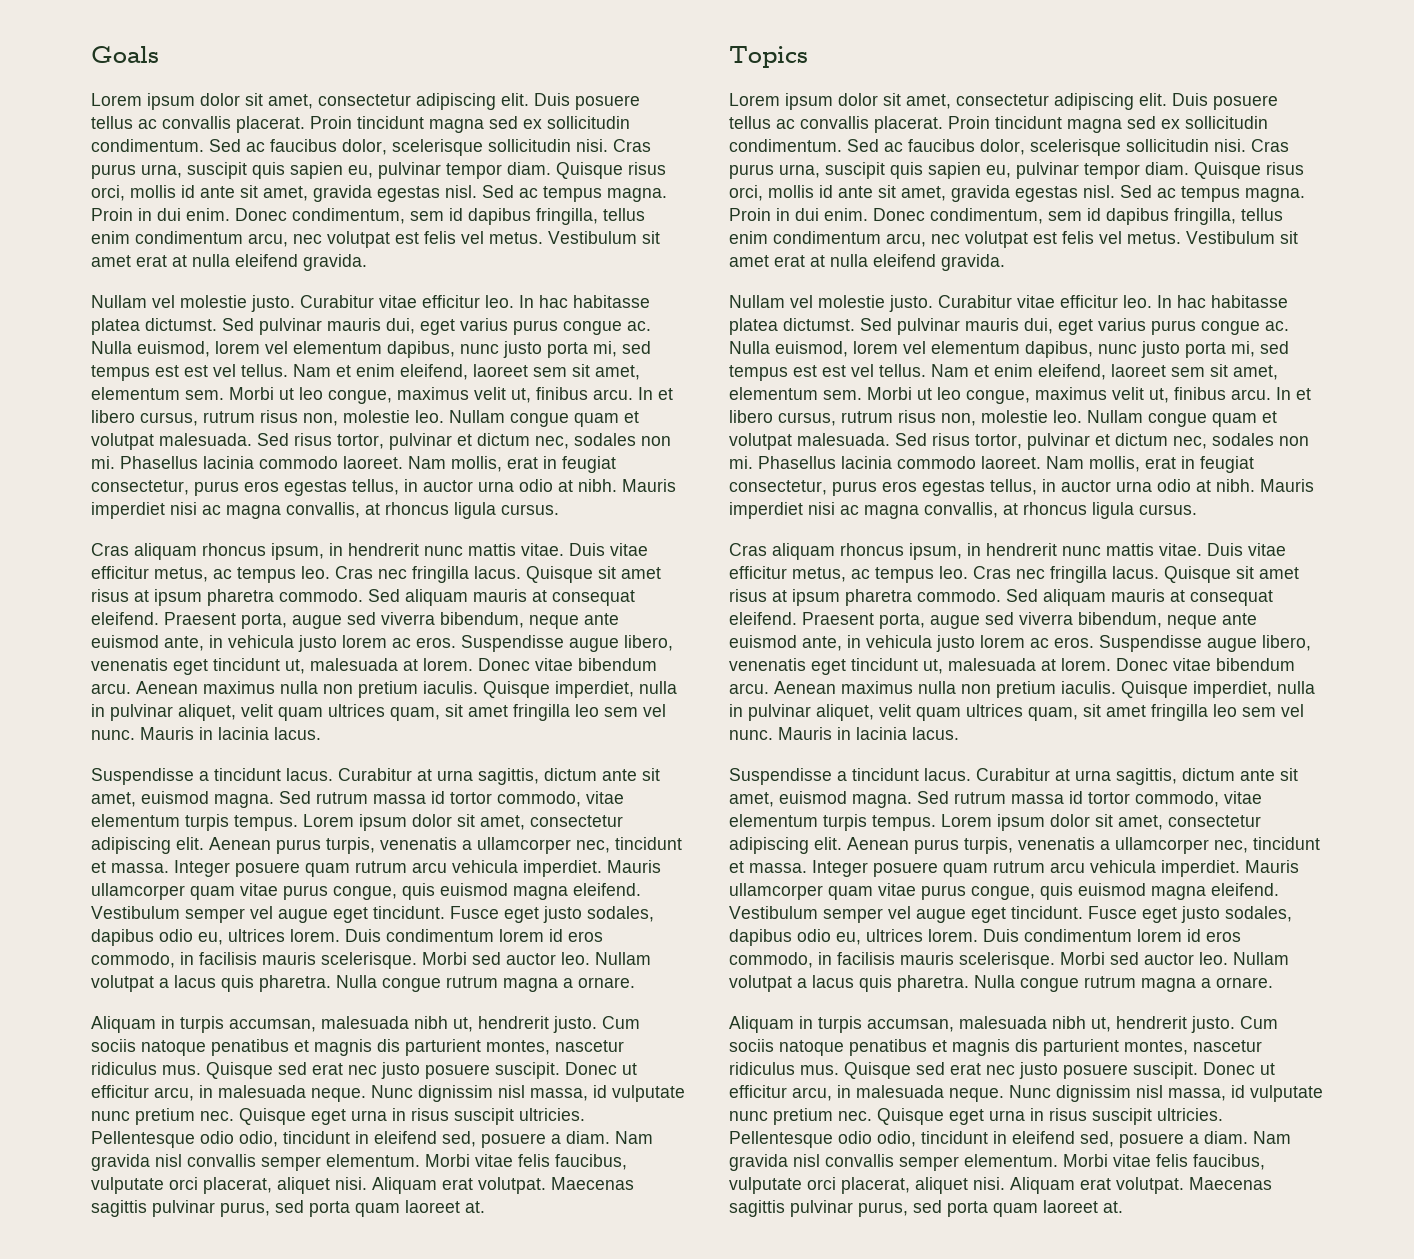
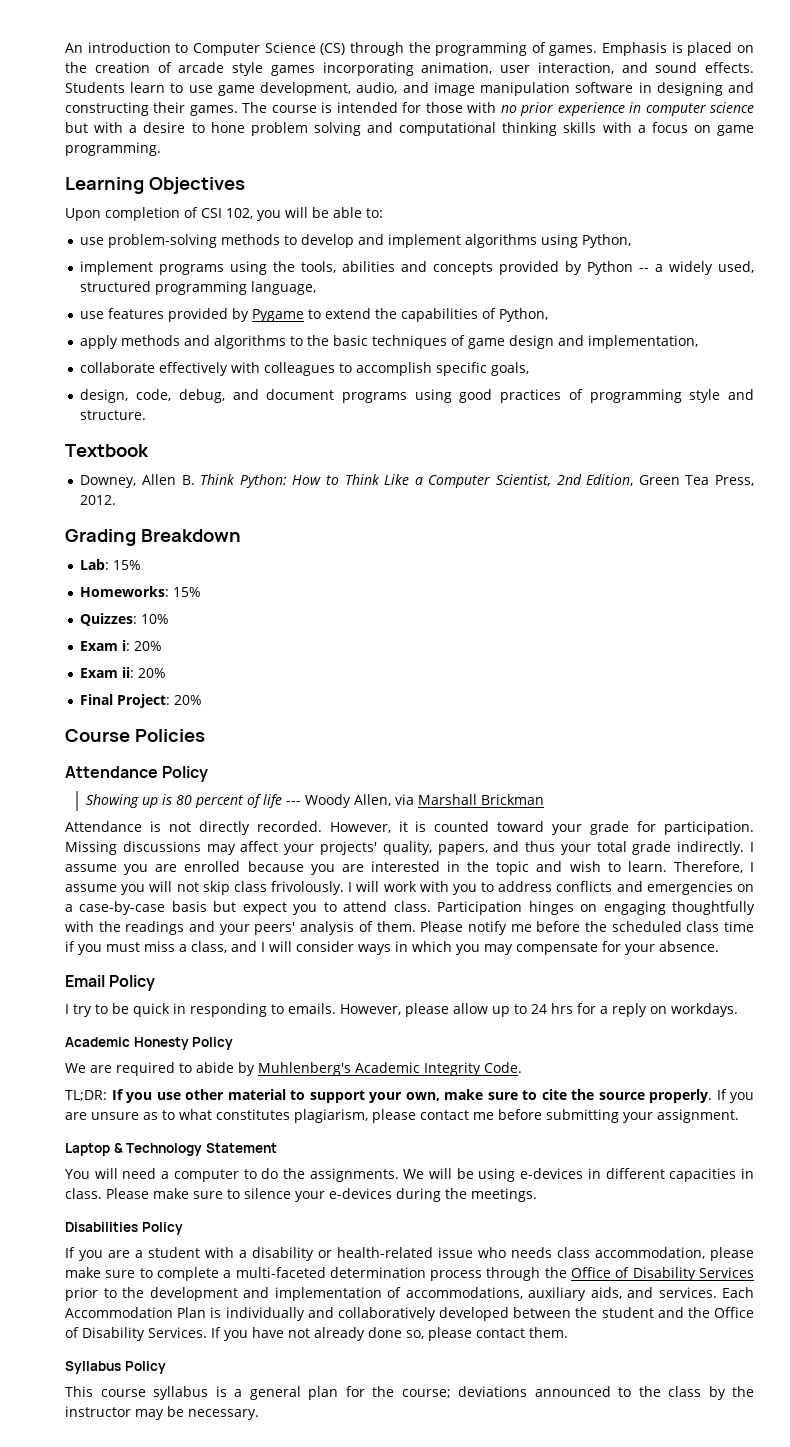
[91,46,159,63] [91,93,640,110] [91,116,630,133] [91,139,651,156] [91,162,666,179] [91,185,667,202] [91,208,645,225] [91,231,660,248] [91,254,367,271] [91,295,650,312] [91,318,651,335] [91,341,651,358] [91,364,640,381] [91,387,673,404] [91,410,639,427] [91,433,671,450] [91,456,616,473] [91,479,676,496] [91,502,559,519] [91,543,648,560] [91,566,661,583] [91,589,635,606] [91,612,619,629] [91,635,673,652] [91,658,657,675] [91,681,677,698] [91,704,666,721] [91,727,321,740] [91,768,660,785] [91,791,624,808] [91,814,623,831] [91,837,682,854] [91,860,661,877] [91,883,641,900] [91,906,654,923] [91,929,603,946] [91,952,651,969] [91,975,635,992] [91,1016,640,1033] [91,1039,624,1056] [91,1062,637,1079] [91,1085,685,1102] [91,1108,585,1125] [91,1131,653,1148] [91,1154,627,1171] [91,1177,634,1194] [91,1200,485,1217] [729,46,808,68] [729,93,1278,110] [729,116,1268,133] [729,139,1289,156] [729,162,1304,179] [729,185,1305,202] [729,208,1283,225] [729,231,1298,248] [729,254,1005,271] [729,295,1288,312] [729,318,1289,335] [729,341,1289,358] [729,364,1278,381] [729,387,1311,404] [729,410,1277,427] [729,433,1309,450] [729,456,1254,473] [729,479,1314,496] [729,502,1197,519] [729,543,1286,560] [729,566,1299,583] [729,589,1273,606] [729,612,1257,629] [729,635,1311,652] [729,658,1295,675] [729,681,1315,698] [729,704,1304,721] [729,727,959,740] [729,768,1298,785] [729,791,1262,808] [729,814,1261,831] [729,837,1320,854] [729,860,1299,877] [729,883,1279,900] [729,906,1292,923] [729,929,1241,946] [729,952,1289,969] [729,975,1273,992] [729,1016,1278,1033] [729,1039,1262,1056] [729,1062,1275,1079] [729,1085,1323,1102] [729,1108,1223,1125] [729,1131,1291,1148] [729,1154,1265,1171] [729,1177,1272,1194] [729,1200,1123,1217] Goals // Lorem ipsum dolor sit amet, consectetur adipiscing elit. Duis posuere tellus ac convallis placerat. Proin tincidunt magna sed ex sollicitudin condimentum. Sed ac faucibus dolor, scelerisque sollicitudin nisi. Cras purus urna, suscipit quis sapien eu, pulvinar tempor diam. Quisque risus orci, mollis id ante sit amet, gravida egestas nisl. Sed ac tempus magna. Proin in dui enim. Donec condimentum, sem id dapibus fringilla, tellus enim condimentum arcu, nec volutpat est felis vel metus. Vestibulum sit amet erat at nulla eleifend gravida. // Nullam vel molestie justo. Curabitur vitae efficitur leo. In hac habitasse platea dictumst. Sed pulvinar mauris dui, eget varius purus congue ac. Nulla euismod, lorem vel elementum dapibus, nunc justo porta mi, sed tempus est est vel tellus. Nam et enim eleifend, laoreet sem sit amet, elementum sem. Morbi ut leo congue, maximus velit ut, finibus arcu. In et libero cursus, rutrum risus non, molestie leo. Nullam congue quam et volutpat malesuada. Sed risus tortor, pulvinar et dictum nec, sodales non mi. Phasellus lacinia commodo laoreet. Nam mollis, erat in feugiat consectetur, purus eros egestas tellus, in auctor urna odio at nibh. Mauris imperdiet nisi ac magna convallis, at rhoncus ligula cursus. // Cras aliquam rhoncus ipsum, in hendrerit nunc mattis vitae. Duis vitae efficitur metus, ac tempus leo. Cras nec fringilla lacus. Quisque sit amet risus at ipsum pharetra commodo. Sed aliquam mauris at consequat eleifend. Praesent porta, augue sed viverra bibendum, neque ante euismod ante, in vehicula justo lorem ac eros. Suspendisse augue libero, venenatis eget tincidunt ut, malesuada at lorem. Donec vitae bibendum arcu. Aenean maximus nulla non pretium iaculis. Quisque imperdiet, nulla in pulvinar aliquet, velit quam ultrices quam, sit amet fringilla leo sem vel nunc. Mauris in lacinia lacus. // Suspendisse a tincidunt lacus. Curabitur at urna sagittis, dictum ante sit amet, euismod magna. Sed rutrum massa id tortor commodo, vitae elementum turpis tempus. Lorem ipsum dolor sit amet, consectetur adipiscing elit. Aenean purus turpis, venenatis a ullamcorper nec, tincidunt et massa. Integer posuere quam rutrum arcu vehicula imperdiet. Mauris ullamcorper quam vitae purus congue, quis euismod magna eleifend. Vestibulum semper vel augue eget tincidunt. Fusce eget justo sodales, dapibus odio eu, ultrices lorem. Duis condimentum lorem id eros commodo, in facilisis mauris scelerisque. Morbi sed auctor leo. Nullam volutpat a lacus quis pharetra. Nulla congue rutrum magna a ornare. // Aliquam in turpis accumsan, malesuada nibh ut, hendrerit justo. Cum sociis natoque penatibus et magnis dis parturient montes, nascetur ridiculus mus. Quisque sed erat nec justo posuere suscipit. Donec ut efficitur arcu, in malesuada neque. Nunc dignissim nisl massa, id vulputate nunc pretium nec. Quisque eget urna in risus suscipit ultricies. Pellentesque odio odio, tincidunt in eleifend sed, posuere a diam. Nam gravida nisl convallis semper elementum. Morbi vitae felis faucibus, vulputate orci placerat, aliquet nisi. Aliquam erat volutpat. Maecenas sagittis pulvinar purus, sed porta quam laoreet at. // Topics // Lorem ipsum dolor sit amet, consectetur adipiscing elit. Duis posuere tellus ac convallis placerat. Proin tincidunt magna sed ex sollicitudin condimentum. Sed ac faucibus dolor, scelerisque sollicitudin nisi. Cras purus urna, suscipit quis sapien eu, pulvinar tempor diam. Quisque risus orci, mollis id ante sit amet, gravida egestas nisl. Sed ac tempus magna. Proin in dui enim. Donec condimentum, sem id dapibus fringilla, tellus enim condimentum arcu, nec volutpat est felis vel metus. Vestibulum sit amet erat at nulla eleifend gravida. // Nullam vel molestie justo. Curabitur vitae efficitur leo. In hac habitasse platea dictumst. Sed pulvinar mauris dui, eget varius purus congue ac. Nulla euismod, lorem vel elementum dapibus, nunc justo porta mi, sed tempus est est vel tellus. Nam et enim eleifend, laoreet sem sit amet, elementum sem. Morbi ut leo congue, maximus velit ut, finibus arcu. In et libero cursus, rutrum risus non, molestie leo. Nullam congue quam et volutpat malesuada. Sed risus tortor, pulvinar et dictum nec, sodales non mi. Phasellus lacinia commodo laoreet. Nam mollis, erat in feugiat consectetur, purus eros egestas tellus, in auctor urna odio at nibh. Mauris imperdiet nisi ac magna convallis, at rhoncus ligula cursus. // Cras aliquam rhoncus ipsum, in hendrerit nunc mattis vitae. Duis vitae efficitur metus, ac tempus leo. Cras nec fringilla lacus. Quisque sit amet risus at ipsum pharetra commodo. Sed aliquam mauris at consequat eleifend. Praesent porta, augue sed viverra bibendum, neque ante euismod ante, in vehicula justo lorem ac eros. Suspendisse augue libero, venenatis eget tincidunt ut, malesuada at lorem. Donec vitae bibendum arcu. Aenean maximus nulla non pretium iaculis. Quisque imperdiet, nulla in pulvinar aliquet, velit quam ultrices quam, sit amet fringilla leo sem vel nunc. Mauris in lacinia lacus. // Suspendisse a tincidunt lacus. Curabitur at urna sagittis, dictum ante sit amet, euismod magna. Sed rutrum massa id tortor commodo, vitae elementum turpis tempus. Lorem ipsum dolor sit amet, consectetur adipiscing elit. Aenean purus turpis, venenatis a ullamcorper nec, tincidunt et massa. Integer posuere quam rutrum arcu vehicula imperdiet. Mauris ullamcorper quam vitae purus congue, quis euismod magna eleifend. Vestibulum semper vel augue eget tincidunt. Fusce eget justo sodales, dapibus odio eu, ultrices lorem. Duis condimentum lorem id eros commodo, in facilisis mauris scelerisque. Morbi sed auctor leo. Nullam volutpat a lacus quis pharetra. Nulla congue rutrum magna a ornare. // Aliquam in turpis accumsan, malesuada nibh ut, hendrerit justo. Cum sociis natoque penatibus et magnis dis parturient montes, nascetur ridiculus mus. Quisque sed erat nec justo posuere suscipit. Donec ut efficitur arcu, in malesuada neque. Nunc dignissim nisl massa, id vulputate nunc pretium nec. Quisque eget urna in risus suscipit ultricies. Pellentesque odio odio, tincidunt in eleifend sed, posuere a diam. Nam gravida nisl convallis semper elementum. Morbi vitae felis faucibus, vulputate orci placerat, aliquet nisi. Aliquam erat volutpat. Maecenas sagittis pulvinar purus, sed porta quam laoreet at. -> [65,42,754,56] [65,62,754,76] [65,82,755,96] [65,102,754,116] [65,122,754,136] [65,142,161,156] [65,177,245,194] [65,207,383,221] [80,234,632,248] [80,261,754,275] [80,281,317,295] [80,308,549,322] [80,335,699,349] [80,362,530,376] [80,389,755,403] [80,410,147,420] [65,444,149,457] [80,474,755,488] [80,495,117,505] [65,529,241,546] [80,559,142,570] [80,586,202,597] [80,613,170,626] [80,640,163,651] [80,667,167,678] [80,694,203,708] [65,729,205,742] [65,766,209,782] [85,794,544,808] [65,821,754,835] [65,841,755,855] [65,861,754,875] [65,881,754,895] [65,901,755,915] [65,921,754,935] [65,941,719,955] [65,975,156,991] [65,1003,738,1017] [65,1037,234,1050] [65,1062,522,1076] [65,1089,754,1103] [65,1109,739,1123] [65,1143,277,1156] [65,1168,755,1182] [65,1188,537,1202] [65,1222,183,1235] [65,1247,754,1261] [65,1267,754,1281] [65,1287,754,1301] [65,1307,754,1321] [65,1327,568,1341] [65,1361,166,1374] [65,1386,754,1400] [65,1406,259,1420] An introduction to Computer Science (CS) through the programming of games. Emphasis is placed on the creation of arcade style games incorporating animation, user interaction, and sound effects. Students learn to use game development, audio, and image manipulation software in designing and constructing their games. The course is intended for those with no prior experience in computer science but with a desire to hone problem solving and computational thinking skills with a focus on game programming. // Learning Objectives // Upon completion of CSI 102, you will be able to: // use problem-solving methods to develop and implement algorithms using Python, // implement programs using the tools, abilities and concepts provided by Python -- a widely used, structured programming language, // use features provided by Pygame to extend the capabilities of Python, // apply methods and algorithms to the basic techniques of game design and implementation, // collaborate effectively with colleagues to accomplish specific goals, // design, code, debug, and document programs using good practices of programming style and structure. // Textbook // Downey, Allen B. Think Python: How to Think Like a Computer Scientist, 2nd Edition, Green Tea Press, 2012. // Grading Breakdown // Lab: 15% // Homeworks: 15% // Quizzes: 10% // Exam i: 20% // Exam ii: 20% // Final Project: 20% // Course Policies // Attendance Policy // Showing up is 80 percent of life --- Woody Allen, via Marshall Brickman // Attendance is not directly recorded. However, it is counted toward your grade for participation. Missing discussions may affect your projects' quality, papers, and thus your total grade indirectly. I assume you are enrolled because you are interested in the topic and wish to learn. Therefore, I assume you will not skip class frivolously. I will work with you to address conflicts and emergencies on a case-by-case basis but expect you to attend class. Participation hinges on engaging thoughtfully with the readings and your peers' analysis of them. Please notify me before the scheduled class time if you must miss a class, and I will consider ways in which you may compensate for your absence. // Email Policy // I try to be quick in responding to emails. However, please allow up to 24 hrs for a reply on workdays. // Academic Honesty Policy // We are required to abide by Muhlenberg's Academic Integrity Code. // TL;DR: If you use other material to support your own, make sure to cite the source properly. If you are unsure as to what constitutes plagiarism, please contact me before submitting your assignment. // Laptop & Technology Statement // You will need a computer to do the assignments. We will be using e-devices in different capacities in class. Please make sure to silence your e-devices during the meetings. // Disabilities Policy // If you are a student with a disability or health-related issue who needs class accommodation, please make sure to complete a multi-faceted determination process through the Office of Disability Services prior to the development and implementation of accommodations, auxiliary aids, and services. Each Accommodation Plan is individually and collaboratively developed between the student and the Office of Disability Services. If you have not already done so, please contact them. // Syllabus Policy // This course syllabus is a general plan for the course; deviations announced to the class by the instructor may be necessary.

